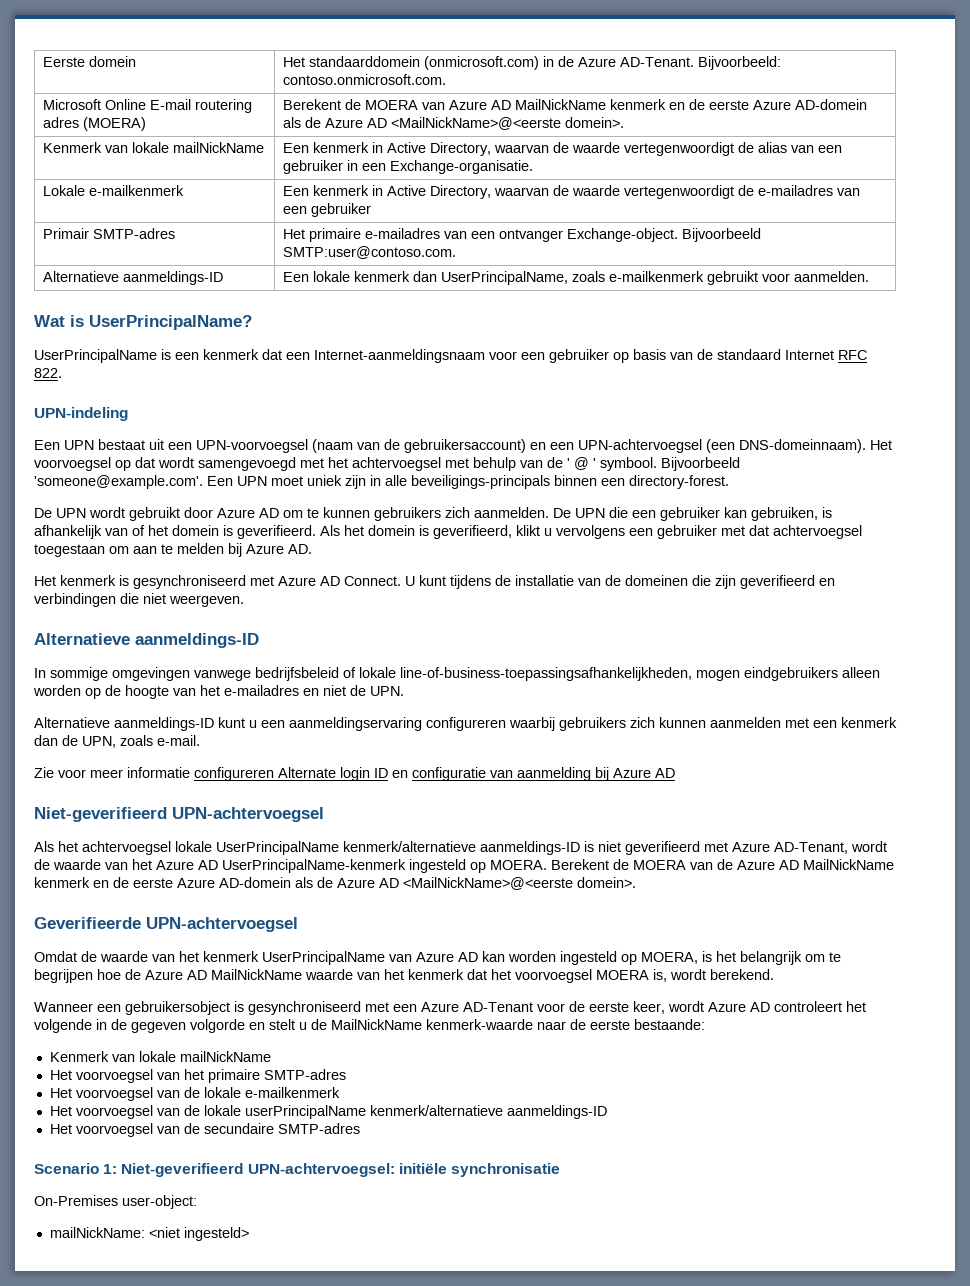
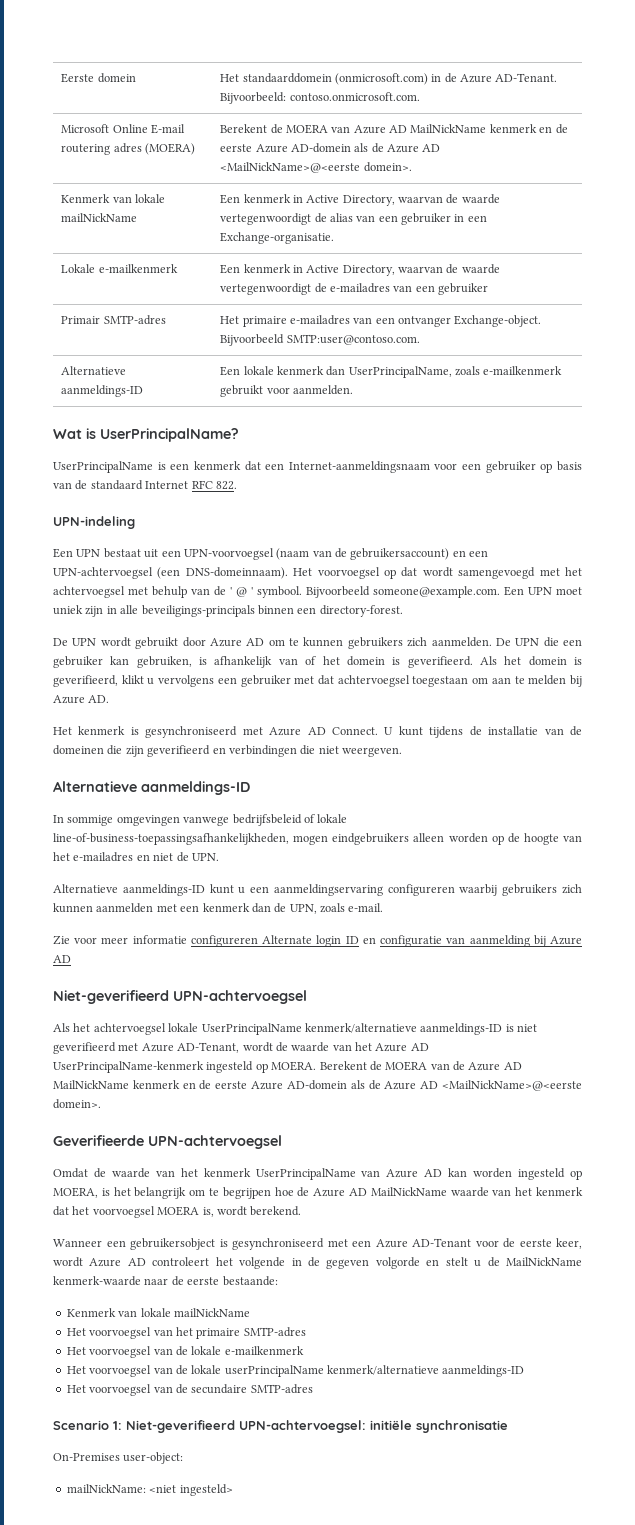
[34,475,203,489] 'someone@example.com'. -> [373,586,500,598] someone@example.com.

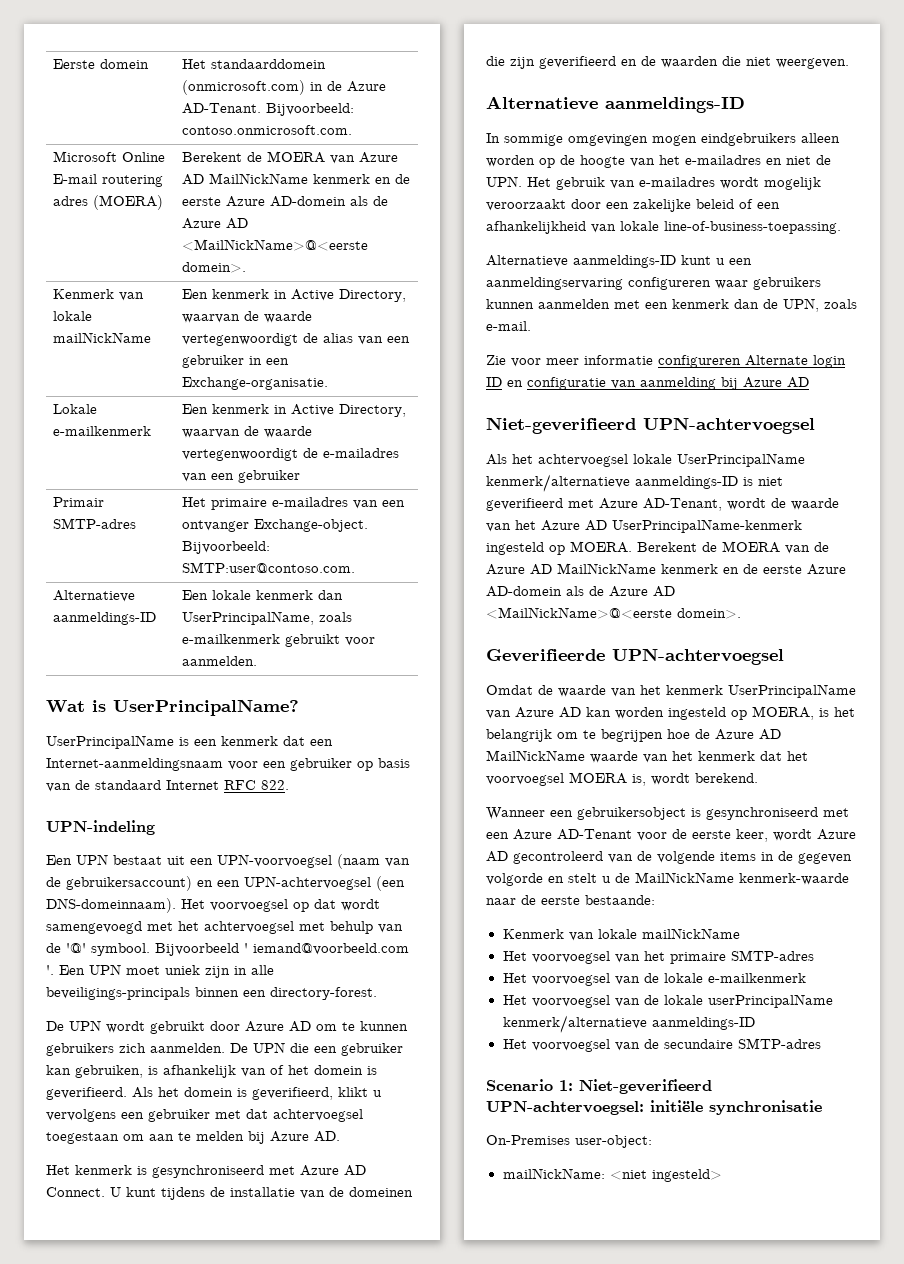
[220,334,285,346] Bijvoorbeeld -> [181,541,270,554] Bijvoorbeeld:
[230,586,500,598] ' @ ' symbool. Bijvoorbeeld someone@example.com. -> [66,943,409,956] [46,965,54,975] '@' symbool. Bijvoorbeeld ' iemand@voorbeeld.com '.
[228,745,297,757] verbindingen -> [641,56,718,68] de waarden
[183,814,348,826] [53,833,289,845] vanwege bedrijfsbeleid of lokale line-of-business-toepassingsafhankelijkheden, -> (648, 140) none
(219, 857) none -> [527,177,821,190] [486,199,780,212] [486,221,841,234] Het gebruik van e-mailadres wordt mogelijk veroorzaakt door een zakelijke beleid of een afhankelijkheid van lokale line-of-business-toepassing.
[459,884,582,896] waarbij gebruikers zich -> [715,277,821,290] waar gebruikers
[152,1257,286,1269] controleert het volgende -> [513,851,756,864] gecontroleerd van de volgende items

